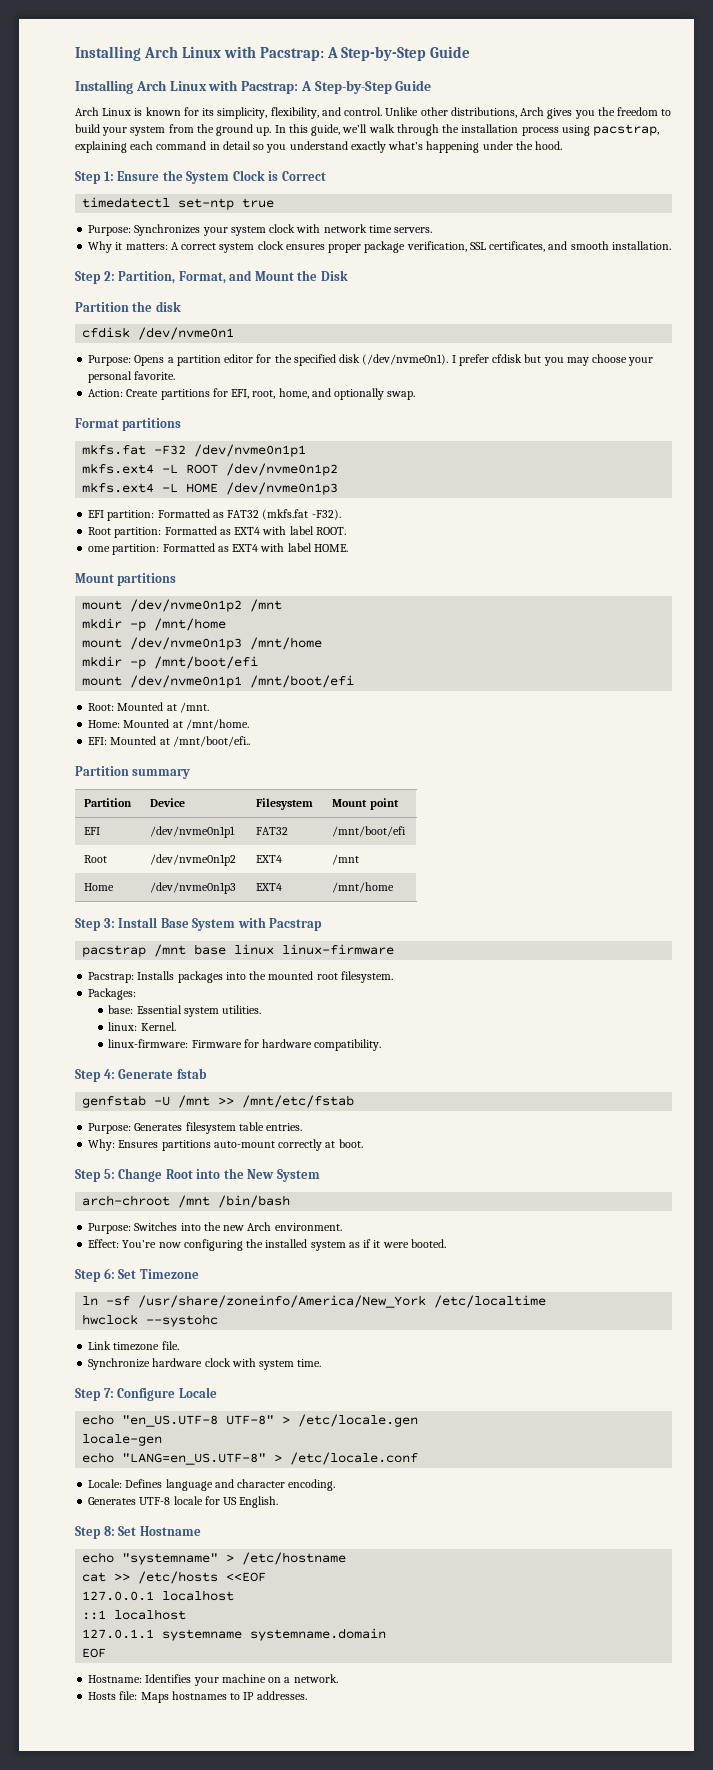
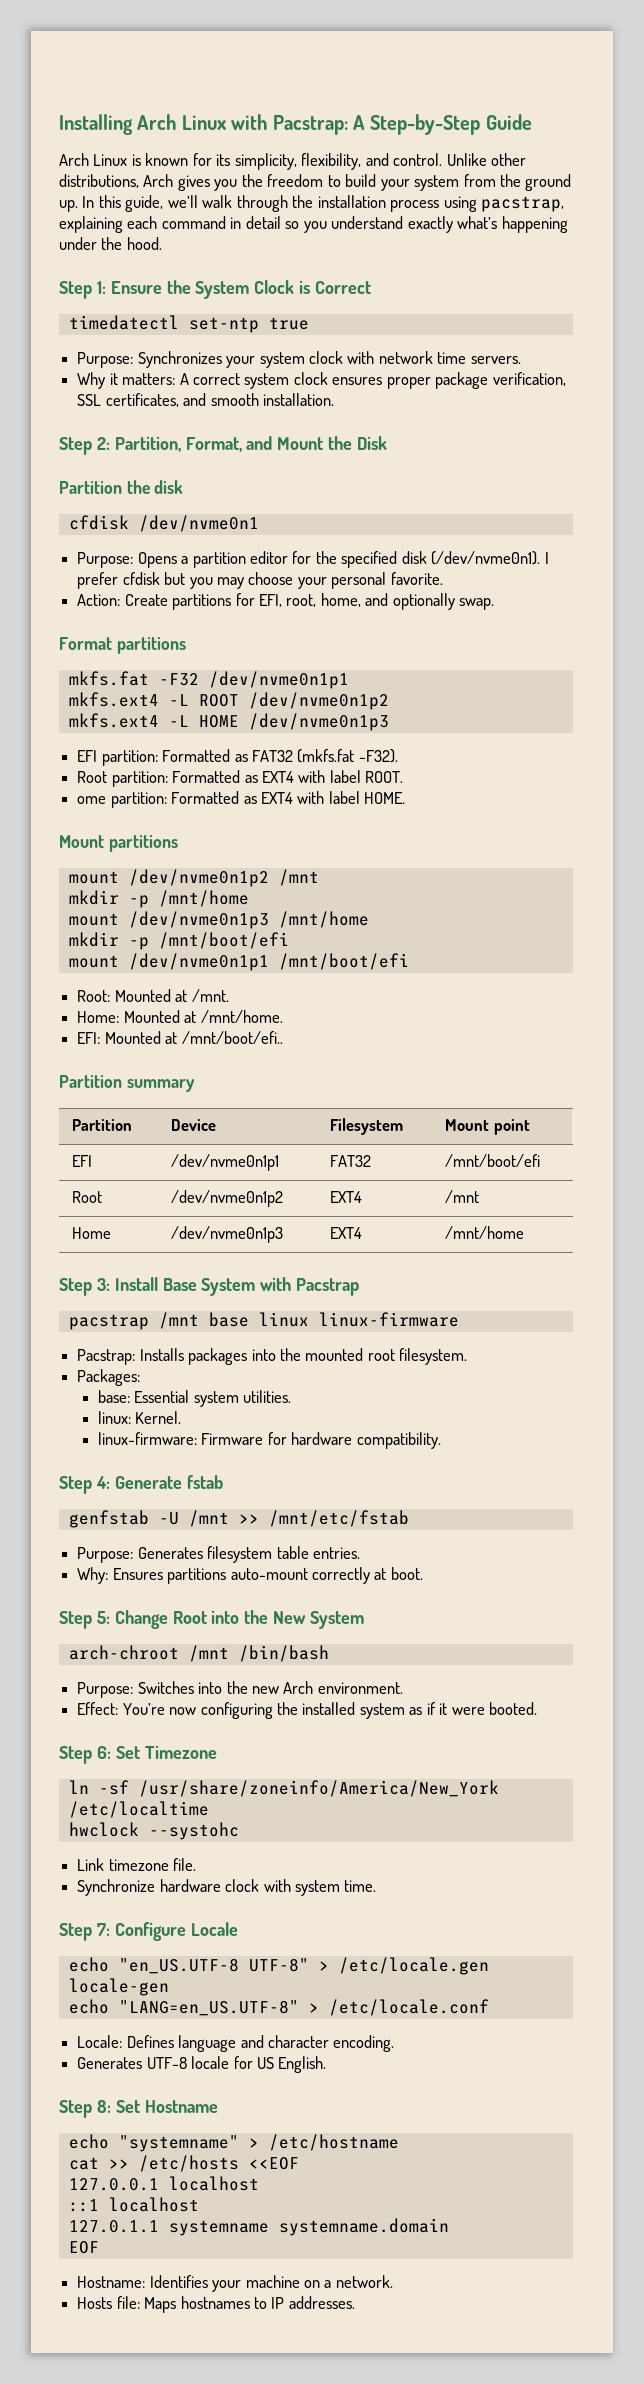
[75,46,471,61] [75,80,432,94] Installing Arch Linux with Pacstrap: A Step-by-Step Guide // Installing Arch Linux with Pacstrap: A Step-by-Step Guide -> [59,114,532,135] Installing Arch Linux with Pacstrap: A Step-by-Step Guide

